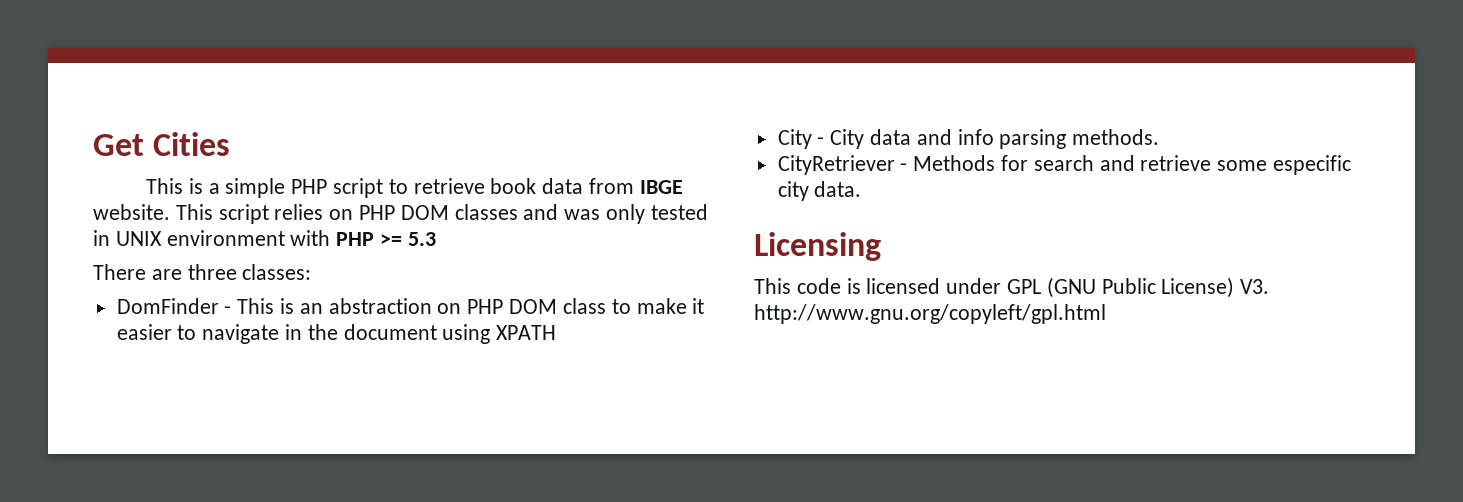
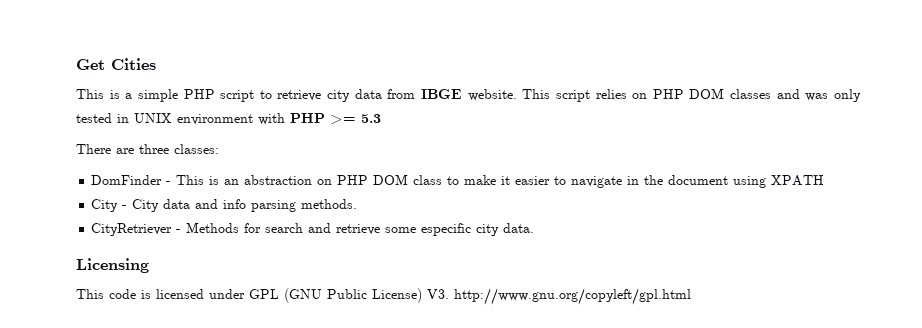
[490,178,537,194] book -> [327,90,351,102] city

